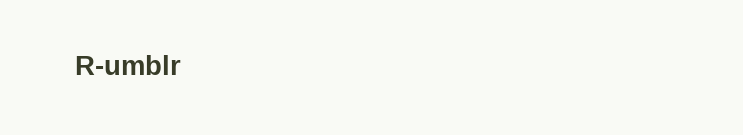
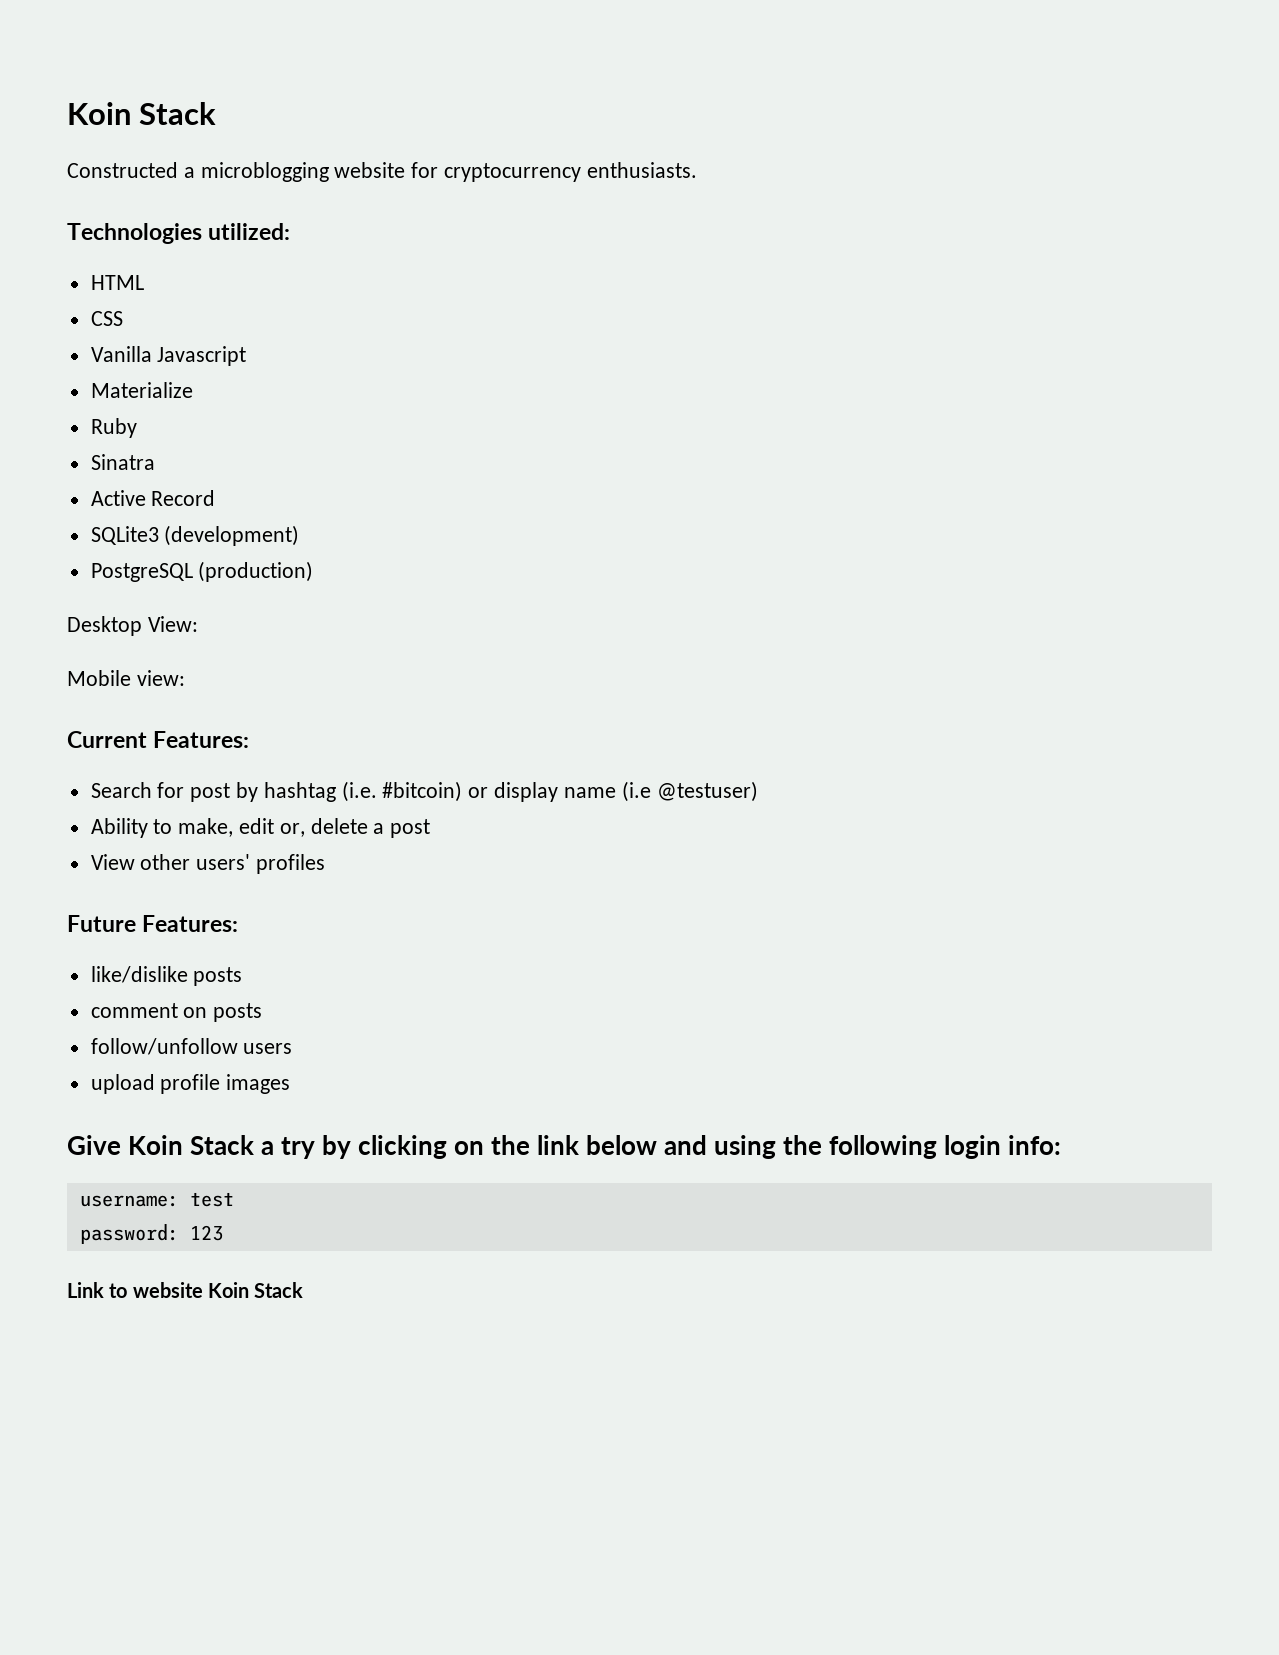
[75,55,181,75] R-umblr -> [67,102,217,125] [67,162,697,182] [67,223,291,244] [90,275,144,290] [90,311,123,326] [90,346,247,366] [90,382,193,398] [90,418,137,438] [90,454,155,470] [90,490,216,506] [90,525,300,546] [90,561,314,582] [67,616,198,636] [67,670,185,686] [67,731,250,748] [90,781,758,802] [90,818,431,838] [90,854,326,874] [67,915,239,932] [90,966,243,986] [90,1003,263,1022] [90,1038,293,1055] [90,1074,291,1094] [67,1135,1062,1159] [79,1192,234,1207] [79,1224,223,1244] [67,1282,304,1298] Koin Stack // Constructed a microblogging website for cryptocurrency enthusiasts. // Technologies utilized: // HTML // CSS // Vanilla Javascript // Materialize // Ruby // Sinatra // Active Record // SQLite3 (development) // PostgreSQL (production) // Desktop View: // Mobile view: // Current Features: // Search for post by hashtag (i.e. #bitcoin) or display name (i.e @testuser) // Ability to make, edit or, delete a post // View other users' profiles // Future Features: // like/dislike posts // comment on posts // follow/unfollow users // upload profile images // Give Koin Stack a try by clicking on the link below and using the following login info: // username: test // password: 123 // Link to website Koin Stack

